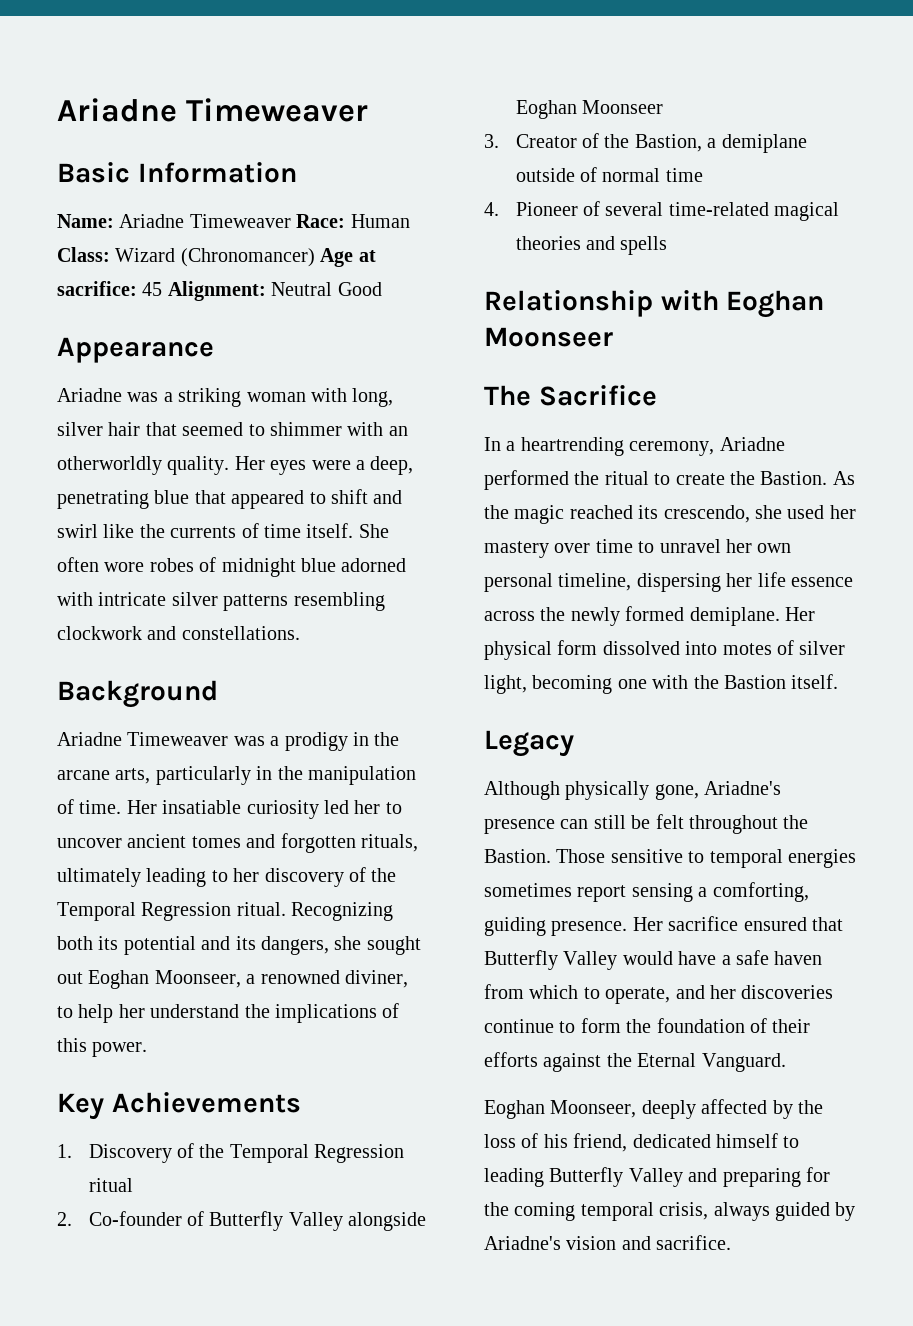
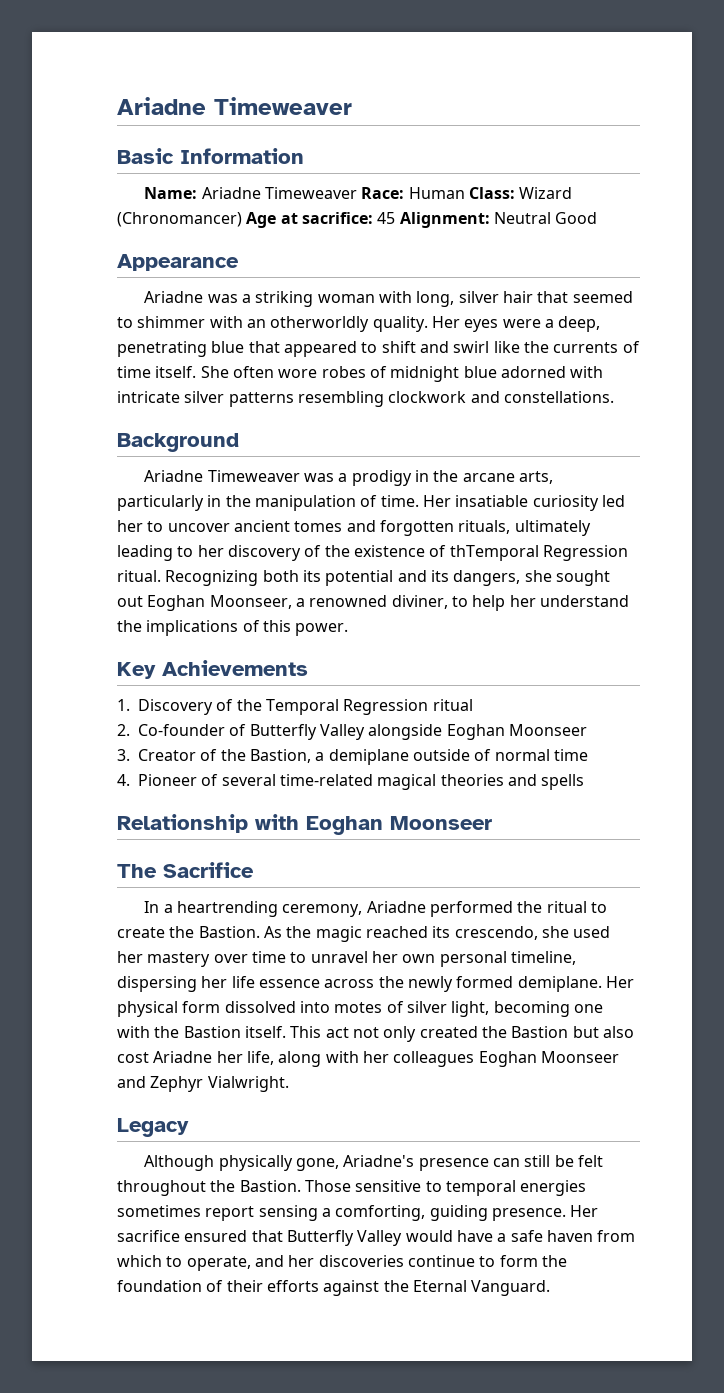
[57,902,136,921] Temporal -> [353,545,539,561] existence of thTemporal
(839, 681) none -> [290,1026,634,1042] [117,1051,619,1067] [117,1076,289,1092] This act not only created the Bastion but also cost Ariadne her life, along with her colleagues Eoghan Moonseer and Zephyr Vialwright.
[484,1099,823,1119] [484,1133,800,1152] [484,1167,830,1187] [484,1202,856,1221] [484,1235,732,1250] // Eoghan Moonseer, deeply affected by the loss of his friend, dedicated himself to leading Butterfly Valley and preparing for the coming temporal crisis, always guided by Ariadne's vision and sacrifice. -> (551, 1288) none

